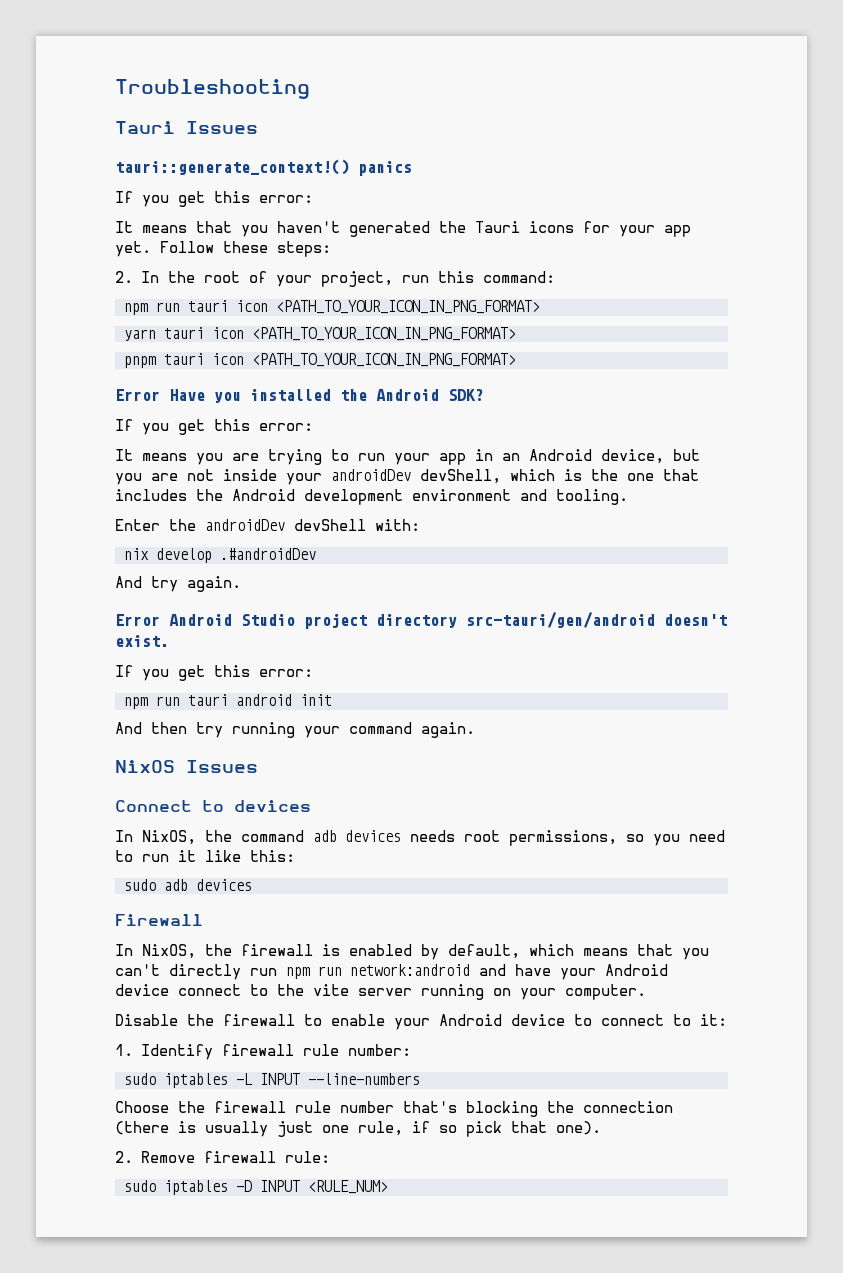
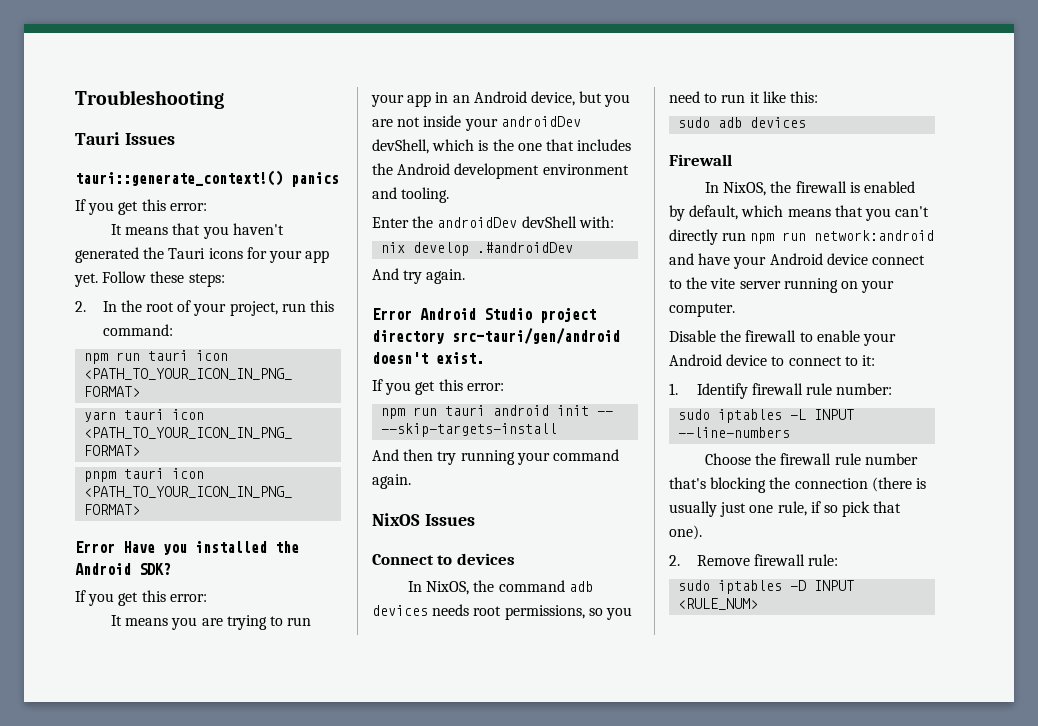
(332, 700) none -> [597,411,614,416] [381,423,558,437] -- --skip-targets-install

